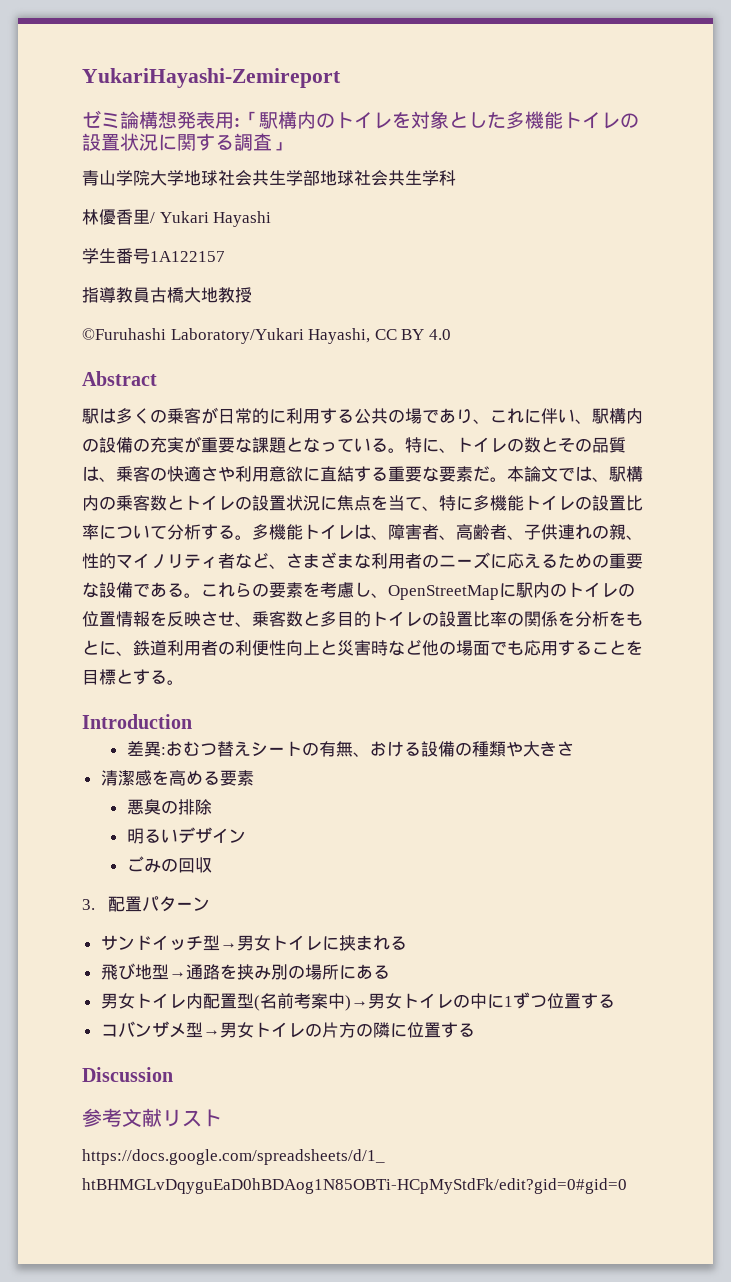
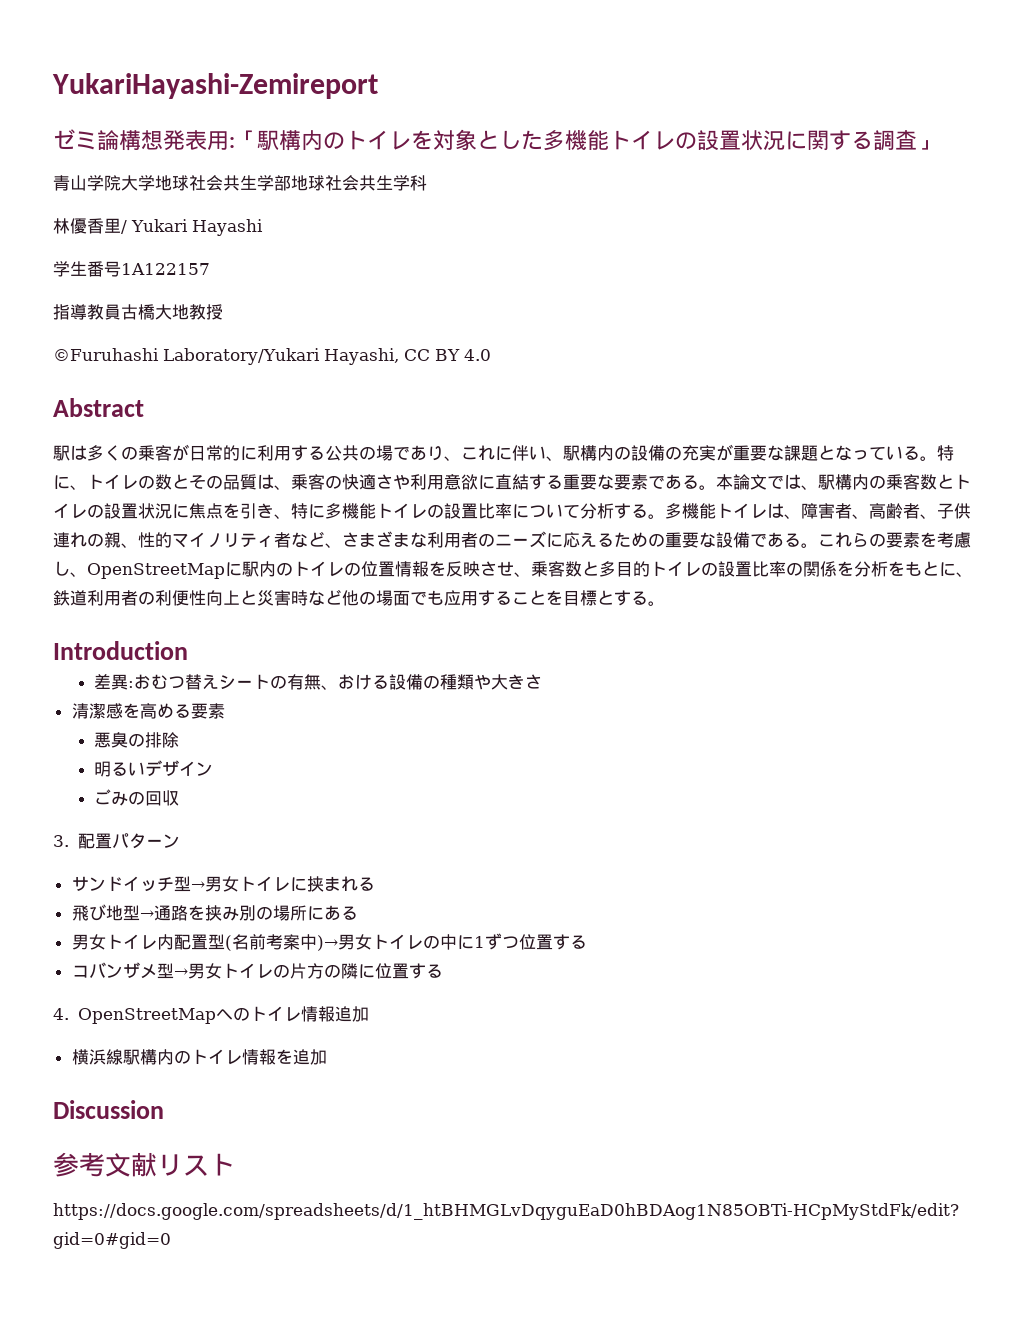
[473,466,490,481] だ -> [648,474,699,490] である
[388,495,422,511] 当て -> [240,503,274,519] 引き
[524,640,541,656] 応 -> [444,590,461,606] 应
(475, 1030) none -> [53,1006,369,1024] [71,1049,327,1065] // 4. OpenStreetMapへのトイレ情報追加 // 横浜線駅構内のトイレ情報を追加

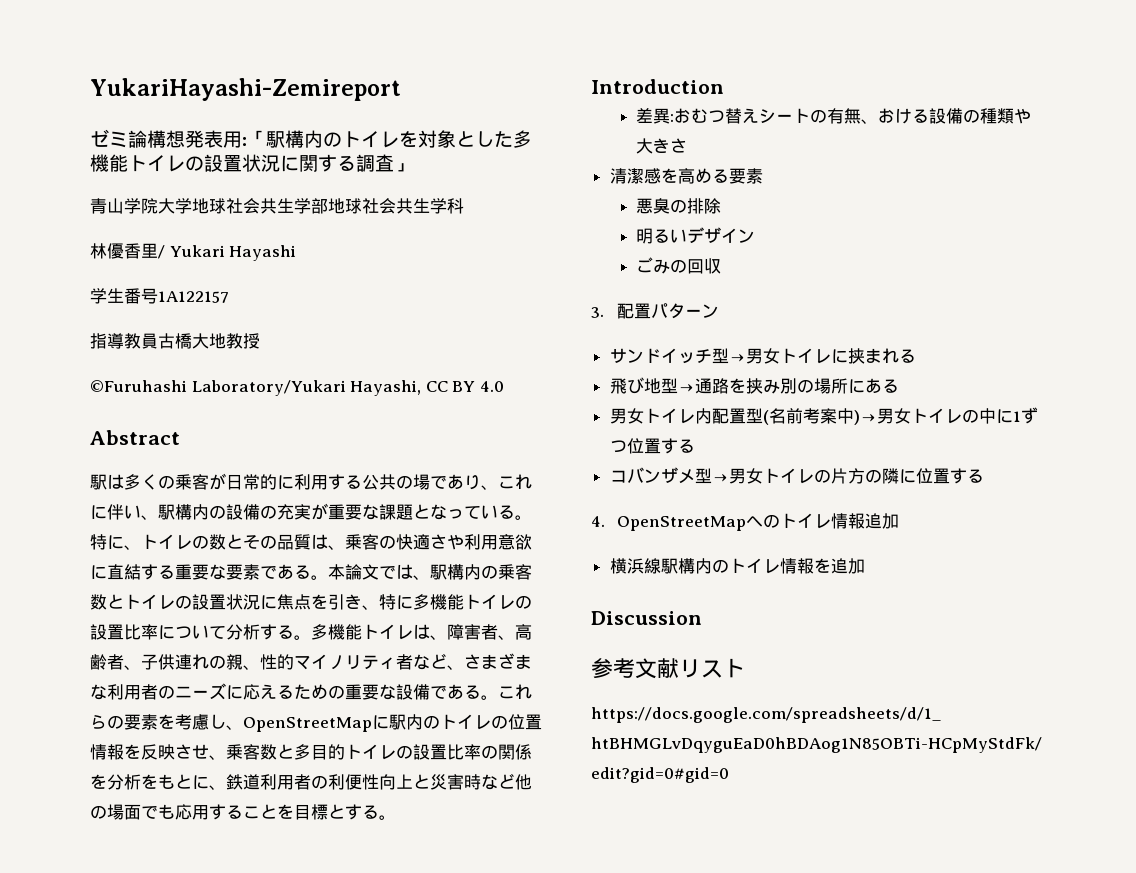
[444,590,461,606] 应 -> [175,804,192,820] 応

